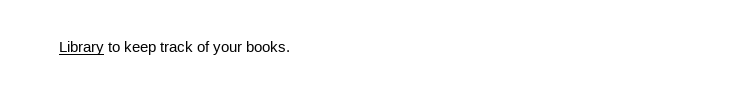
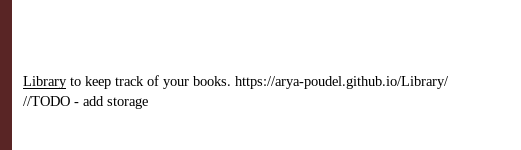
(291, 46) none -> [235,76,449,89] [23,96,148,109] https://arya-poudel.github.io/Library/ //TODO - add storage

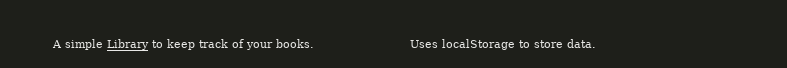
(23, 82) none -> [52,39,103,50] A simple
[235,76,449,89] [23,96,148,109] https://arya-poudel.github.io/Library/ //TODO - add storage -> [410,39,596,50] // Uses localStorage to store data.

